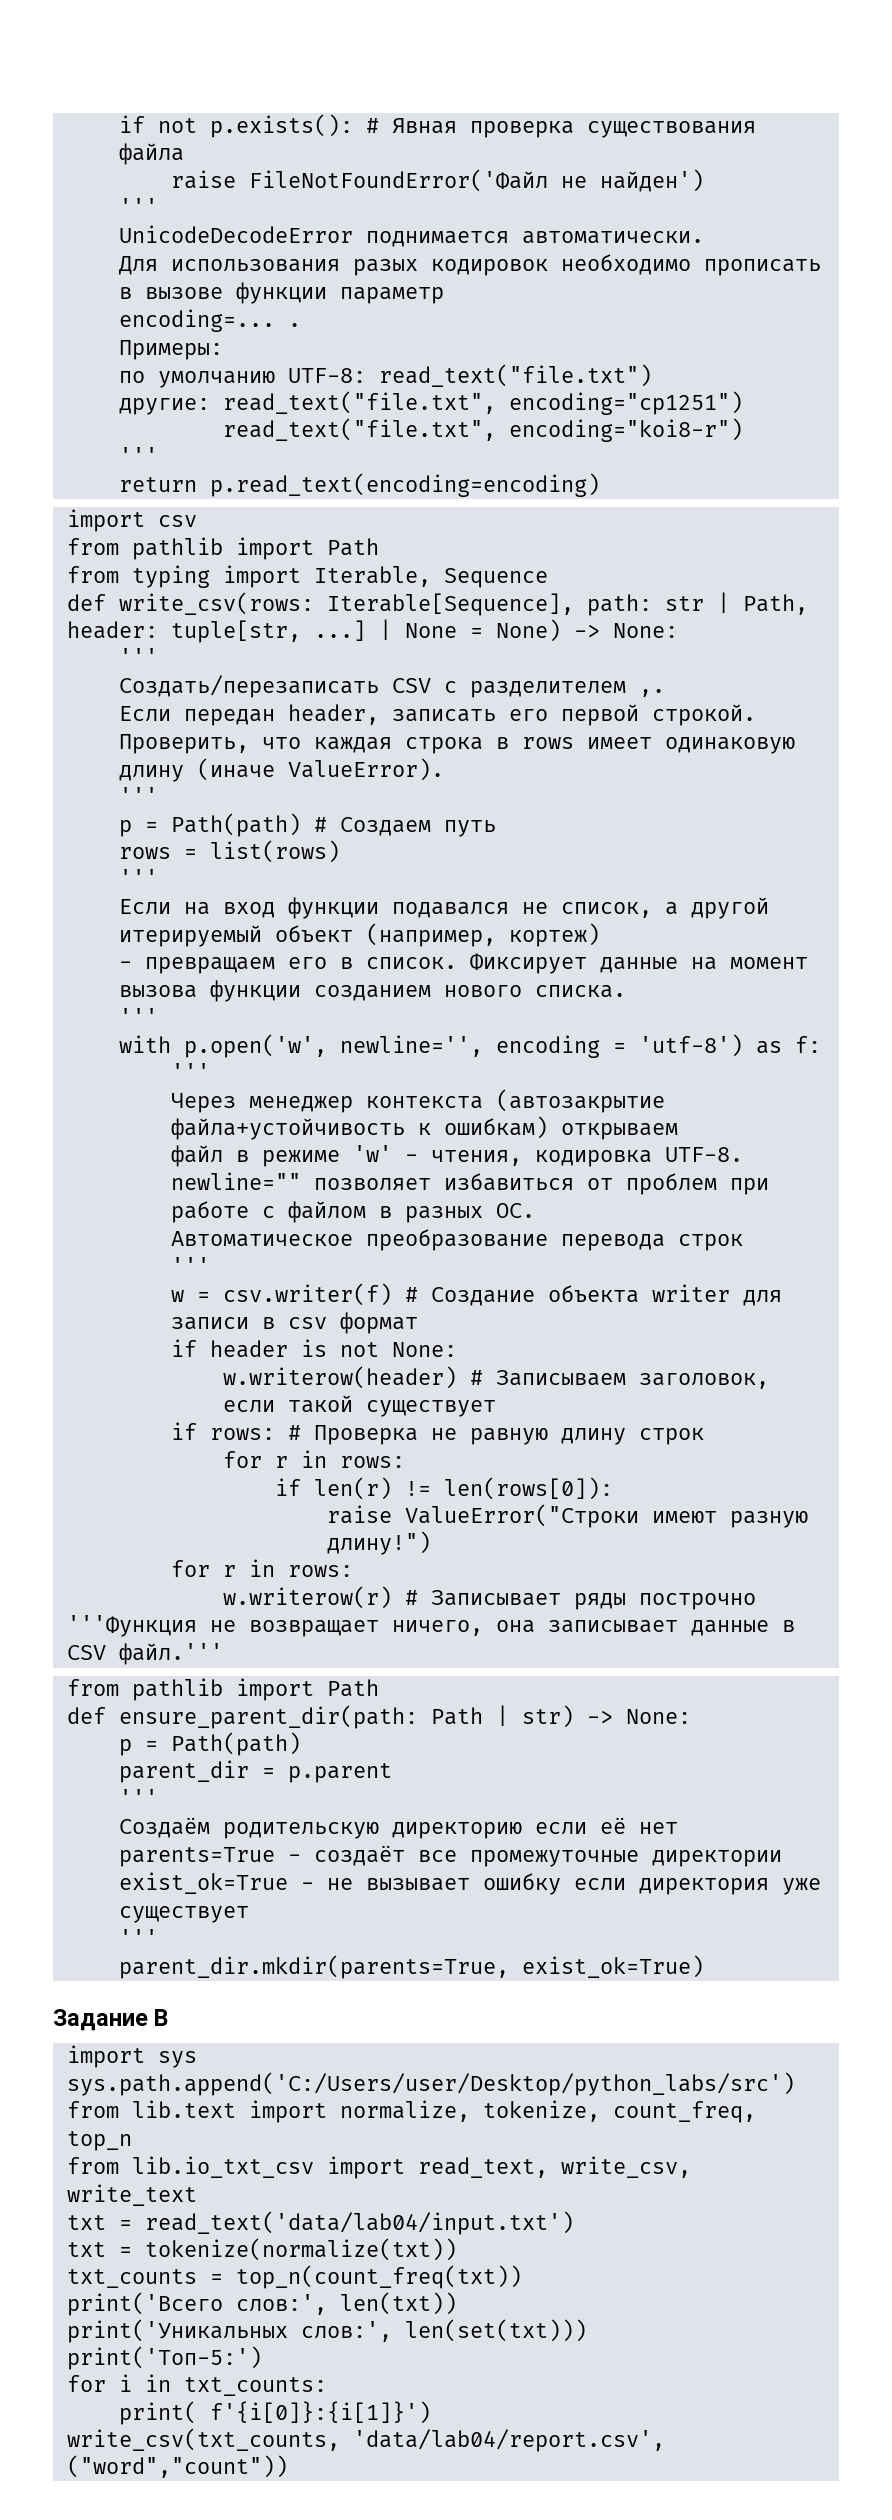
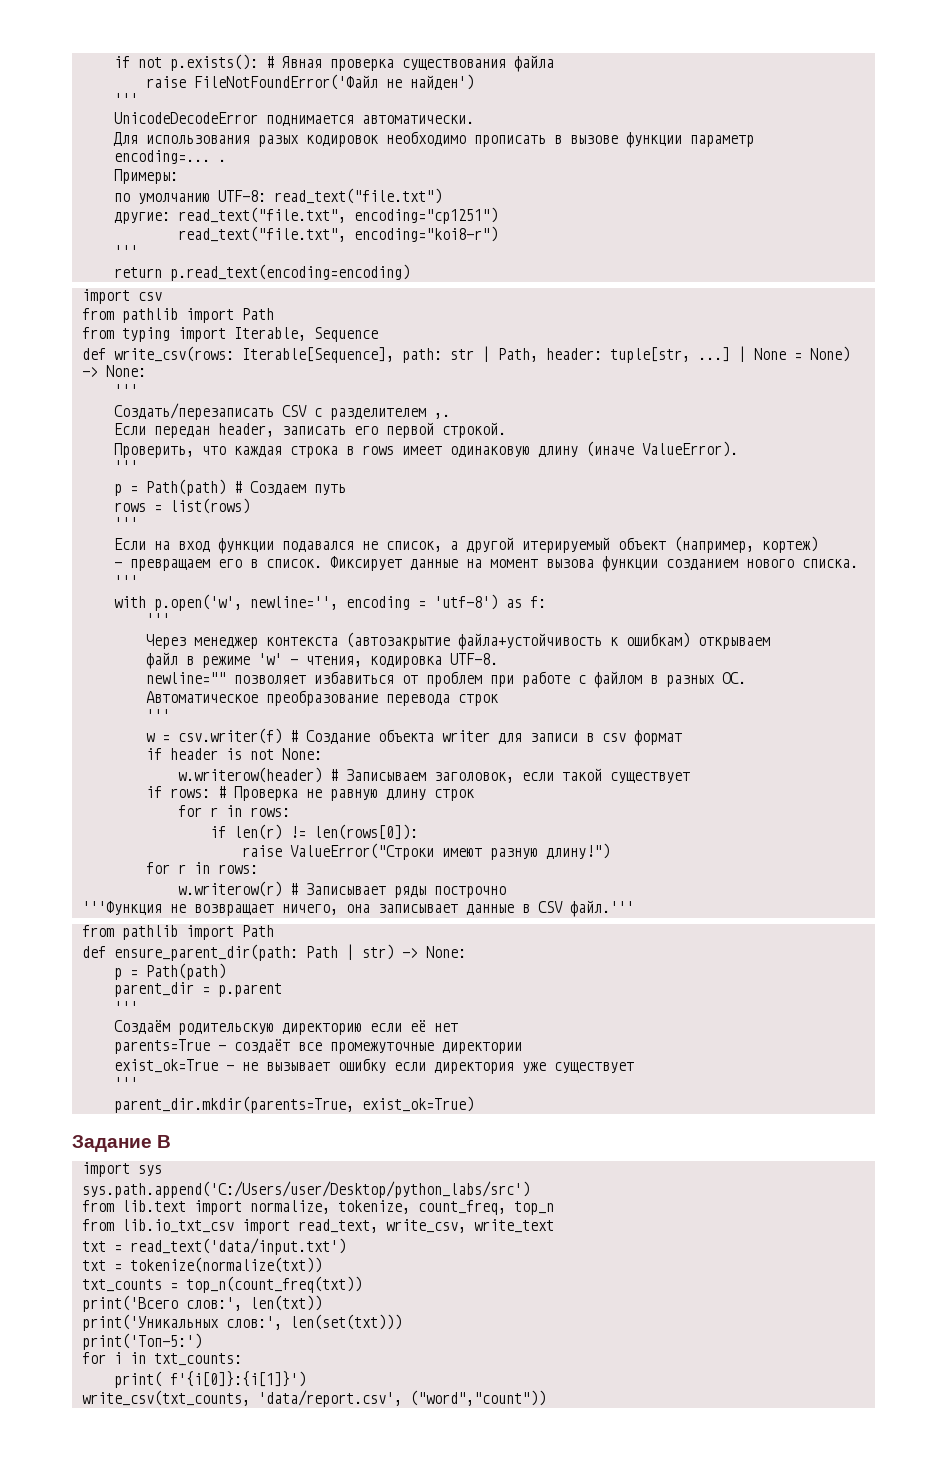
[144,2211,574,2235] read_text('data/lab04/input.txt') -> [129,1238,346,1255] read_text('data/input.txt')
[352,2429,665,2452] 'data/lab04/report.csv', -> [257,1390,402,1407] 'data/report.csv',

